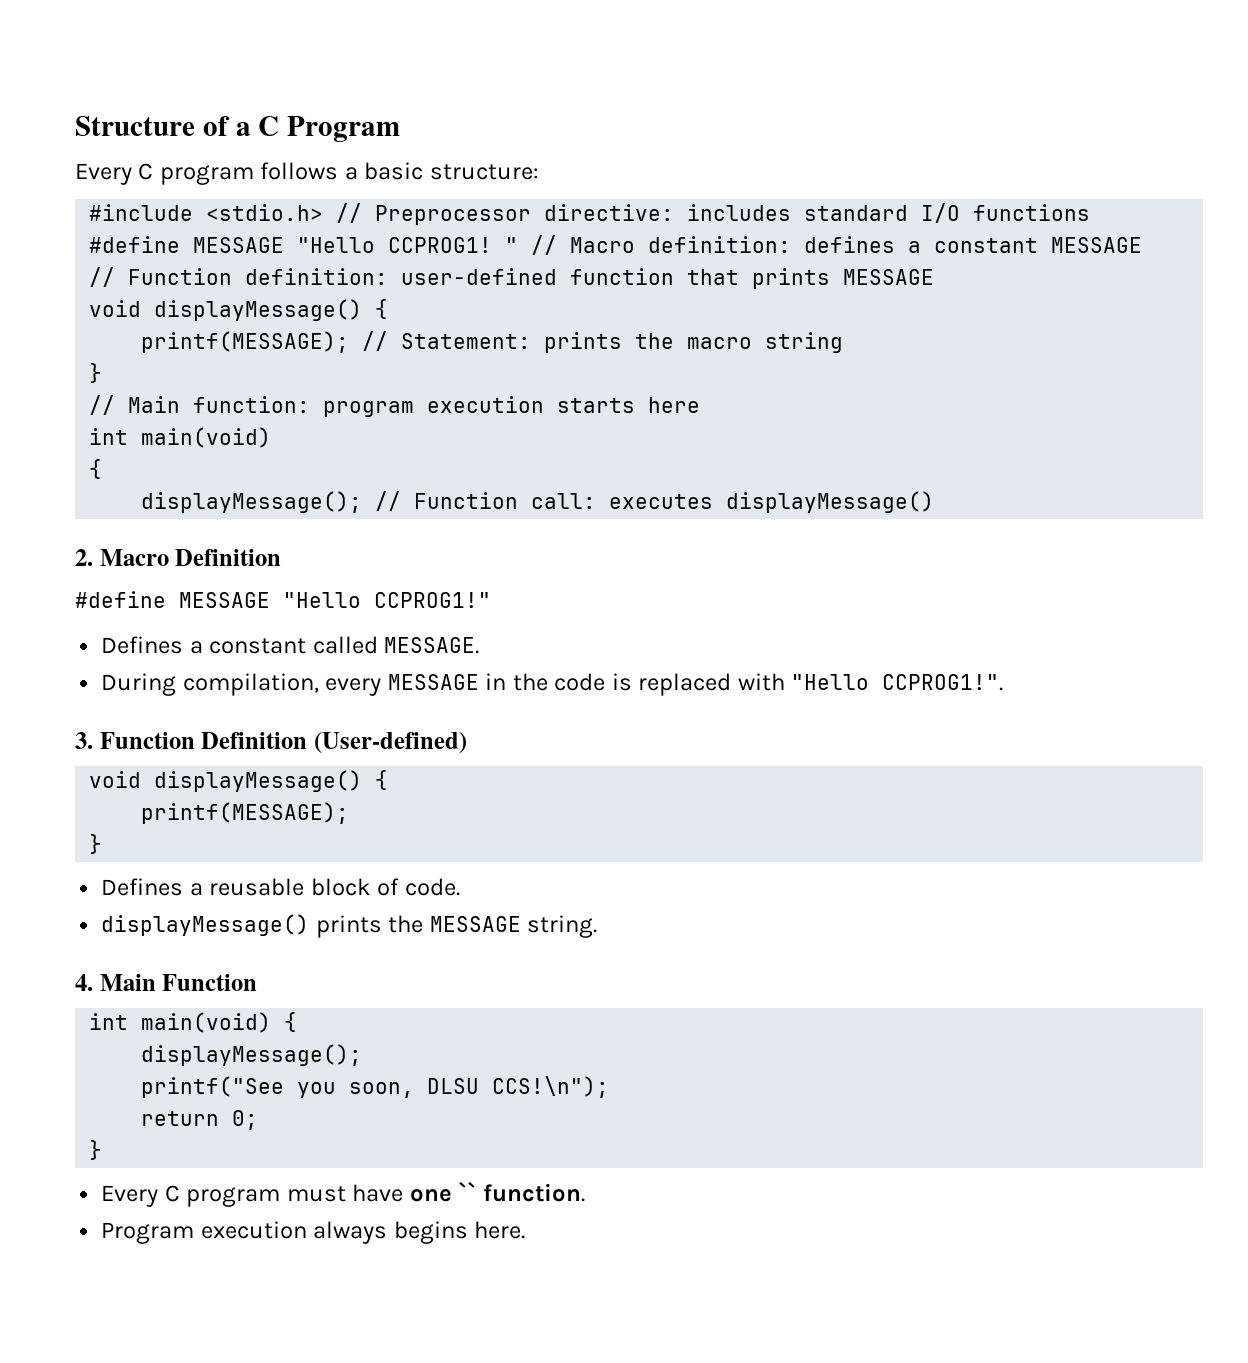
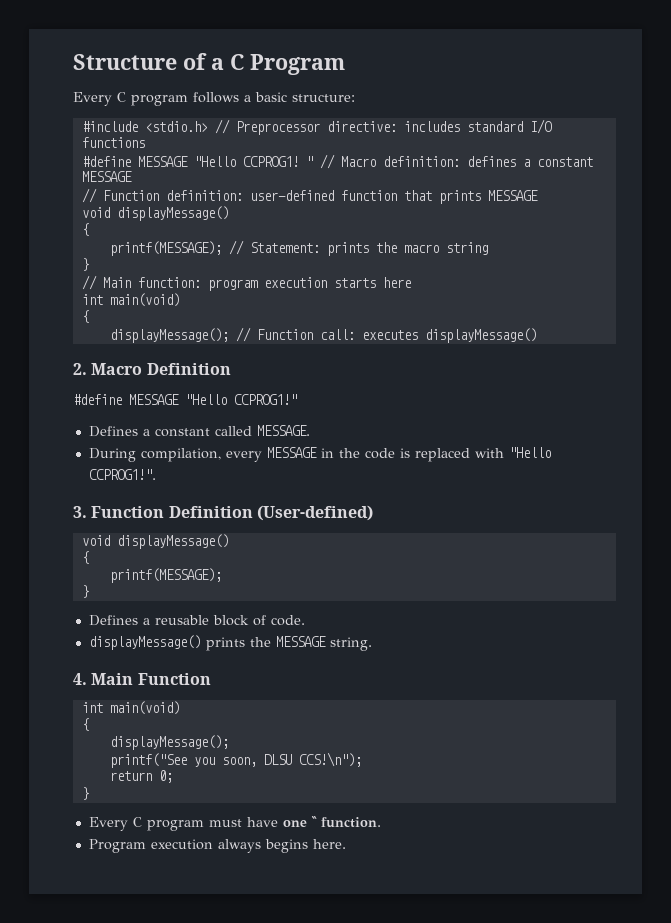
(363, 310) none -> (229, 213) //
(363, 781) none -> (229, 541) //
(272, 1022) none -> (180, 708) //

